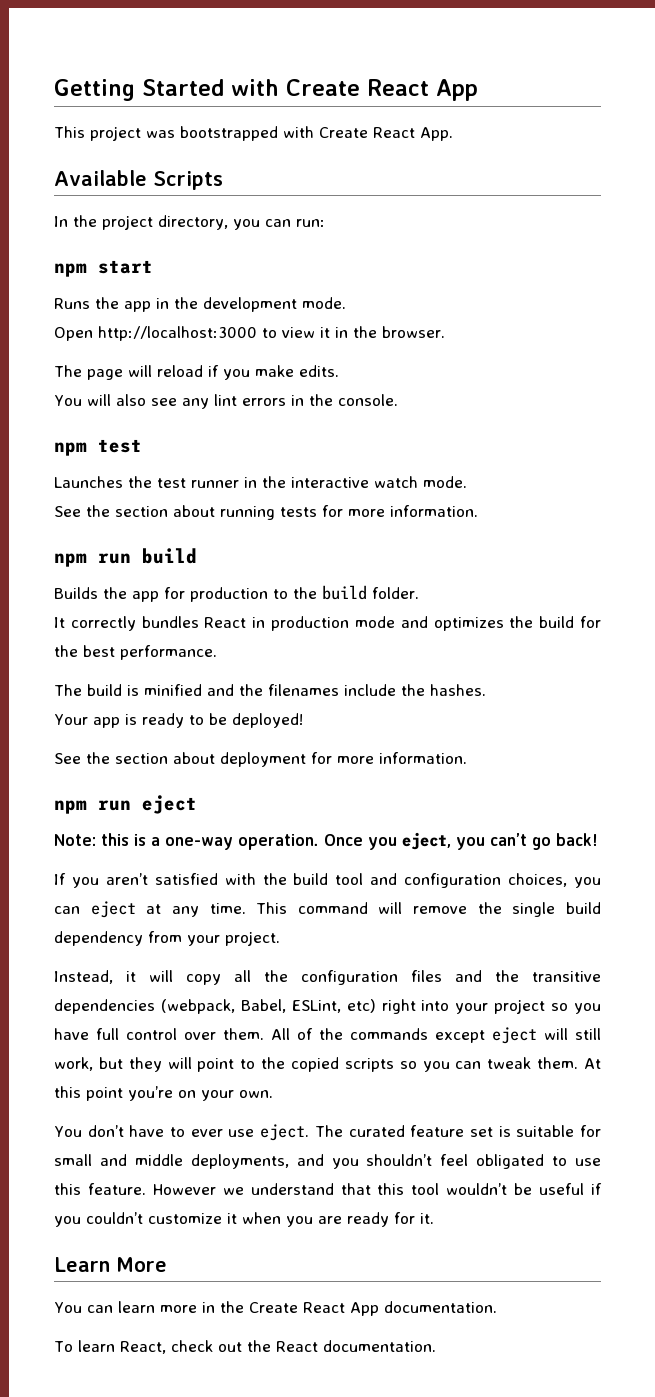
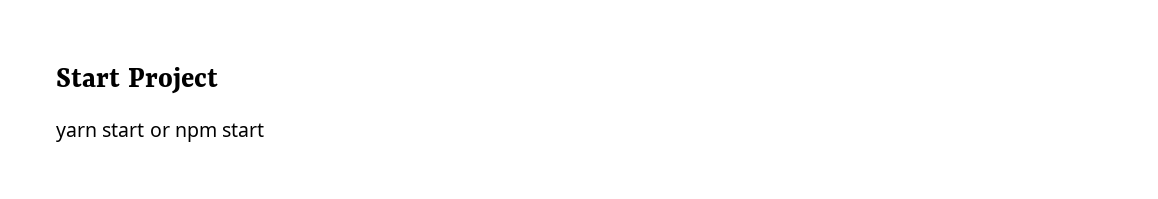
[54,79,478,101] [54,126,453,141] [54,170,223,190] [54,215,325,230] [54,260,153,277] [54,297,346,312] [54,326,445,341] [54,365,339,380] [54,394,398,409] [54,439,142,456] [54,476,467,488] [54,505,478,520] [54,548,197,567] [54,585,419,602] [54,616,601,631] [54,645,217,660] [54,684,486,696] [54,713,303,728] [54,752,467,767] [54,795,197,814] [54,832,598,850] [54,873,602,888] [54,901,601,918] [54,931,280,946] [54,970,601,985] [54,999,601,1014] [54,1027,601,1044] [54,1057,601,1072] [54,1086,273,1101] [54,1124,602,1141] [54,1154,601,1169] [54,1183,603,1195] [54,1212,434,1227] [54,1257,167,1272] [54,1301,497,1316] [54,1340,436,1354] Getting Started with Create React App // This project was bootstrapped with Create React App. // Available Scripts // In the project directory, you can run: // npm start // Runs the app in the development mode. // Open http://localhost:3000 to view it in the browser. // The page will reload if you make edits. // You will also see any lint errors in the console. // npm test // Launches the test runner in the interactive watch mode. // See the section about running tests for more information. // npm run build // Builds the app for production to the build folder. // It correctly bundles React in production mode and optimizes the build for the best performance. // The build is minified and the filenames include the hashes. // Your app is ready to be deployed! // See the section about deployment for more information. // npm run eject // Note: this is a one-way operation. Once you eject, you can’t go back! // If you aren’t satisfied with the build tool and configuration choices, you can eject at any time. This command will remove the single build dependency from your project. // Instead, it will copy all the configuration files and the transitive dependencies (webpack, Babel, ESLint, etc) right into your project so you have full control over them. All of the commands except eject will still work, but they will point to the copied scripts so you can tweak them. At this point you’re on your own. // You don’t have to ever use eject. The curated feature set is suitable for small and middle deployments, and you shouldn’t feel obligated to use this feature. However we understand that this tool wouldn’t be useful if you couldn’t customize it when you are ready for it. // Learn More // You can learn more in the Create React App documentation. // To learn React, check out the React documentation. -> [56,67,219,94] [56,123,265,142] Start Project // yarn start or npm start

